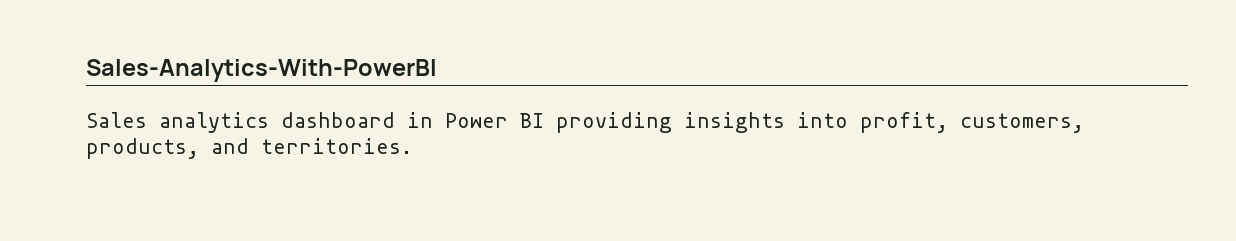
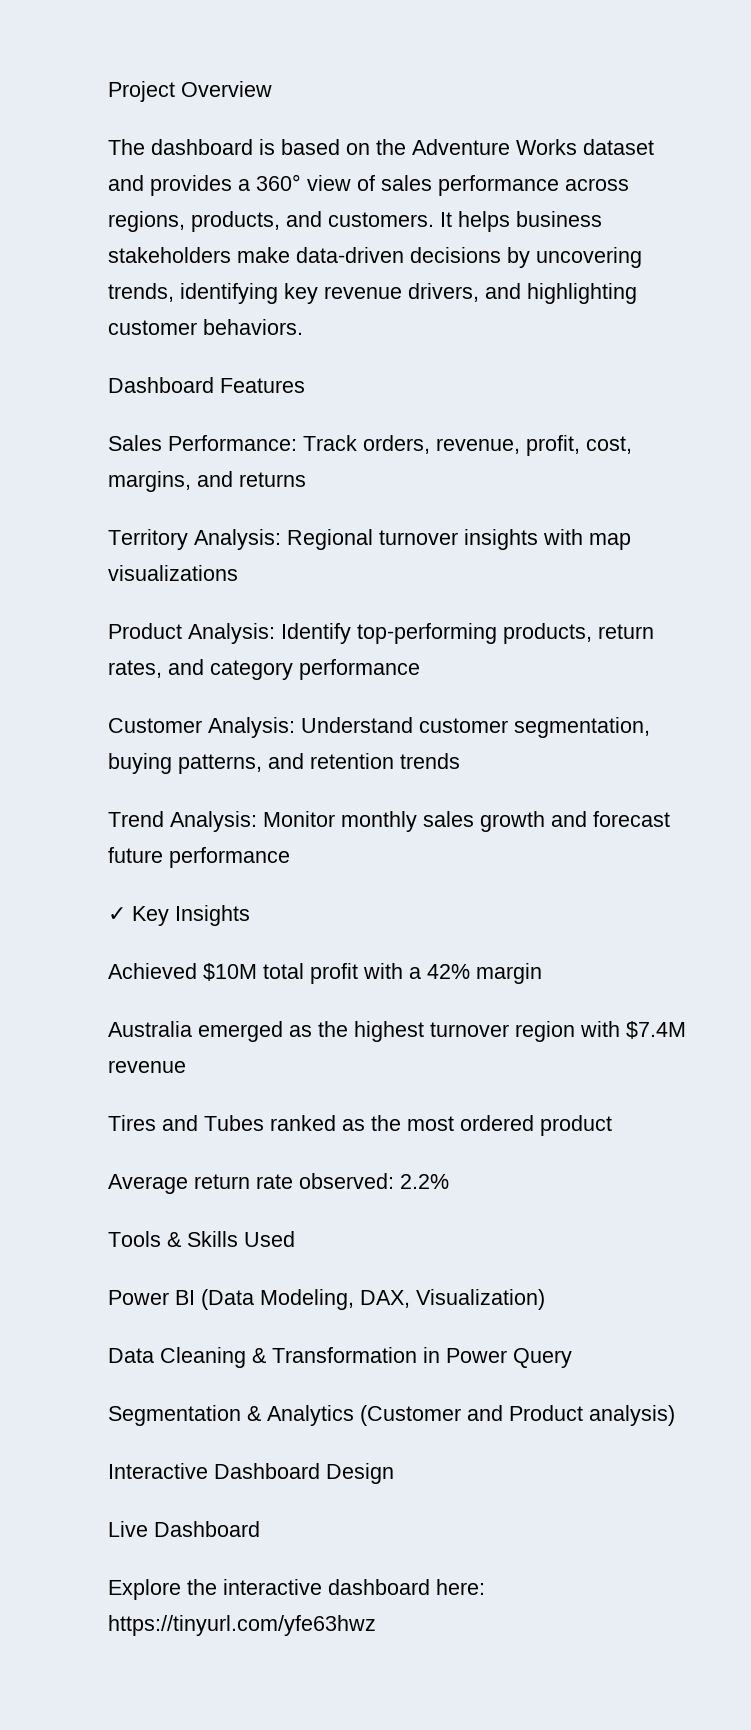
[86,59,437,82] [86,112,1084,133] [86,138,412,159] Sales-Analytics-With-PowerBI // Sales analytics dashboard in Power BI providing insights into profit, customers, products, and territories. -> [108,81,272,102] [108,139,654,155] [108,174,629,196] [108,211,602,232] [108,247,642,268] [108,283,637,304] [108,319,303,335] [108,377,305,393] [108,435,632,456] [108,471,306,492] [108,529,631,550] [108,565,238,581] [108,623,654,644] [108,659,420,680] [108,717,650,738] [108,753,460,774] [108,811,670,832] [108,847,290,868] [108,905,250,926] [108,963,542,984] [108,1021,686,1042] [108,1060,186,1073] [108,1115,612,1136] [108,1173,449,1194] [108,1231,295,1247] [108,1289,545,1310] [108,1347,572,1368] [108,1405,675,1426] [108,1463,394,1484] [108,1521,260,1537] [108,1579,485,1600] [108,1615,376,1636] Project Overview // The dashboard is based on the Adventure Works dataset and provides a 360° view of sales performance across regions, products, and customers. It helps business stakeholders make data-driven decisions by uncovering trends, identifying key revenue drivers, and highlighting customer behaviors. // Dashboard Features // Sales Performance: Track orders, revenue, profit, cost, margins, and returns // Territory Analysis: Regional turnover insights with map visualizations // Product Analysis: Identify top-performing products, return rates, and category performance // Customer Analysis: Understand customer segmentation, buying patterns, and retention trends // Trend Analysis: Monitor monthly sales growth and forecast future performance // ✓ Key Insights // Achieved $10M total profit with a 42% margin // Australia emerged as the highest turnover region with $7.4M revenue // Tires and Tubes ranked as the most ordered product // Average return rate observed: 2.2% // Tools & Skills Used // Power BI (Data Modeling, DAX, Visualization) // Data Cleaning & Transformation in Power Query // Segmentation & Analytics (Customer and Product analysis) // Interactive Dashboard Design // Live Dashboard // Explore the interactive dashboard here: https://tinyurl.com/yfe63hwz

